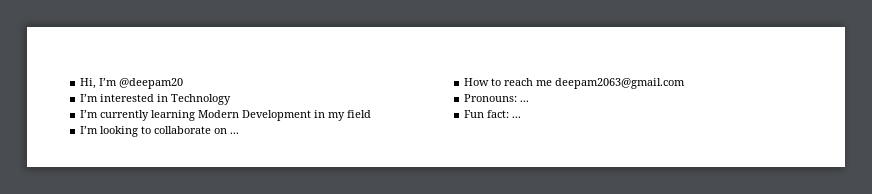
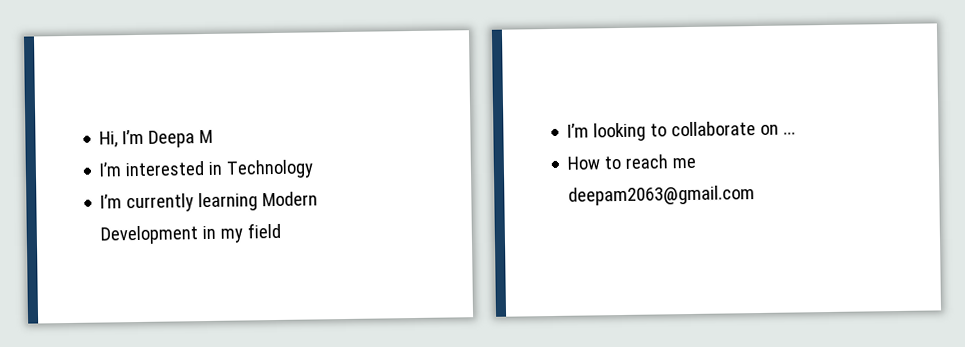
[119,78,184,89] @deepam20 -> [148,129,214,148] Deepa M
[464,94,530,102] [464,110,522,118] // Pronouns: ... // Fun fact: ... -> (756, 195) none

